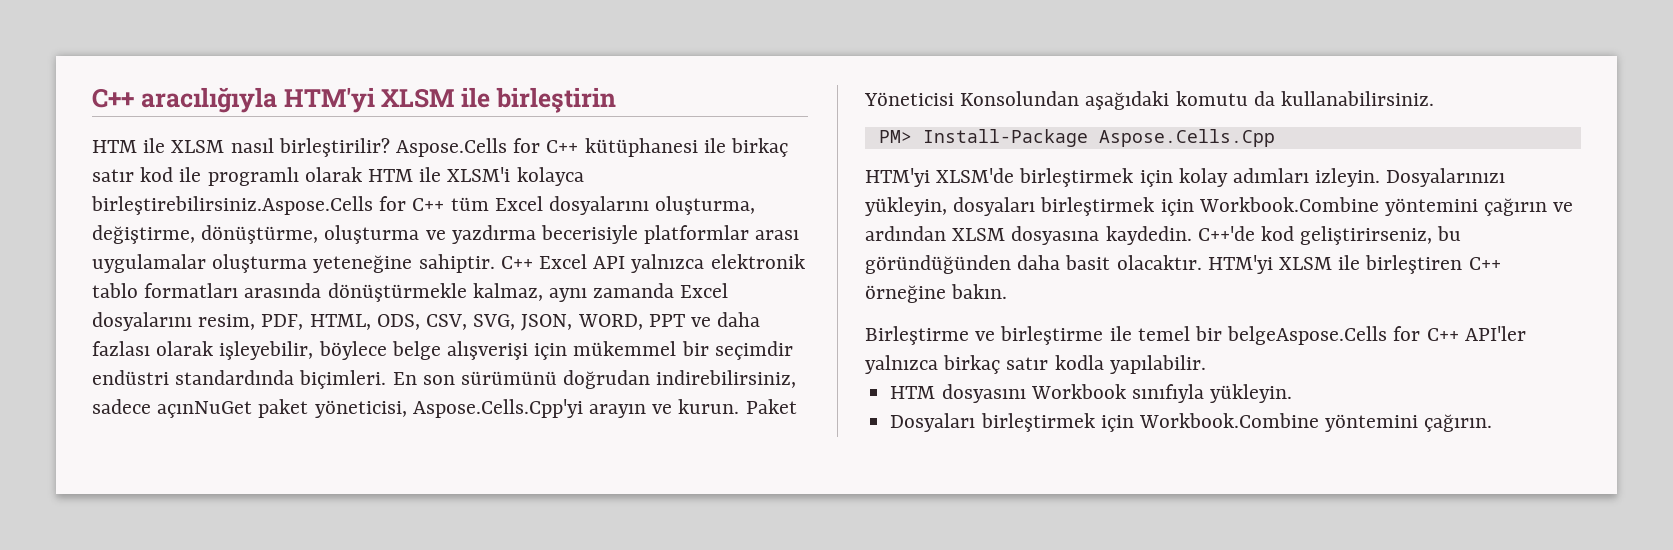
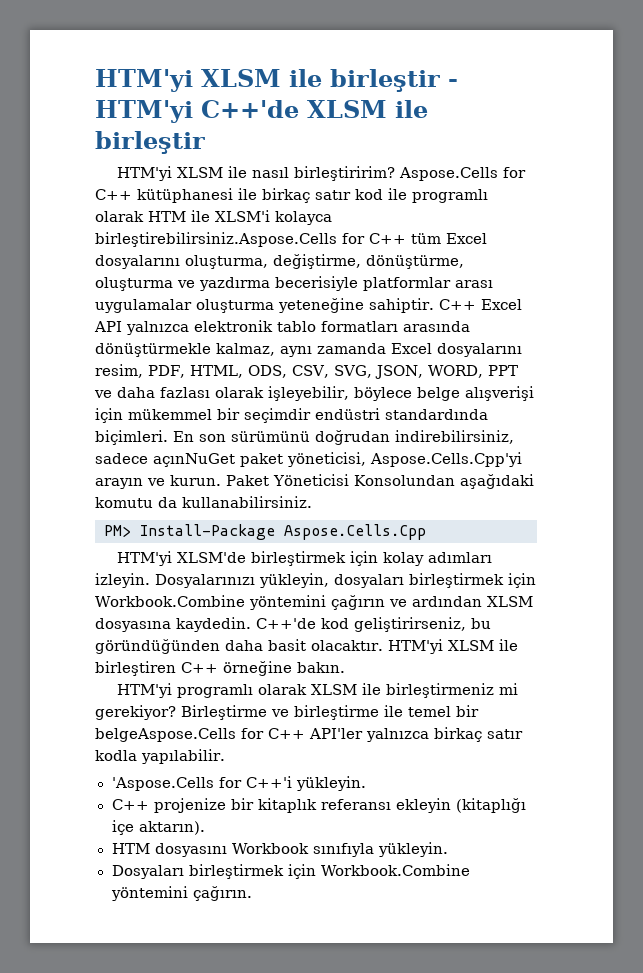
[92,87,616,113] [92,138,390,157] C++ aracılığıyla HTM'yi XLSM ile birleştirin // HTM ile XLSM nasıl birleştirilir? -> [95,69,458,92] [95,100,428,123] [95,131,205,154] [117,166,396,181] HTM'yi XLSM ile birleştir - HTM'yi C++'de XLSM ile birleştir // HTM'yi XLSM ile nasıl birleştiririm?
(1008, 291) none -> [117,683,519,698] [95,705,176,720] HTM'yi programlı olarak XLSM ile birleştirmeniz mi gerekiyor?
(1206, 364) none -> [111,776,366,791] [111,798,526,813] [111,820,205,835] // 'Aspose.Cells for C++'i yükleyin. // C++ projenize bir kitaplık referansı ekleyin (kitaplığı içe aktarın).

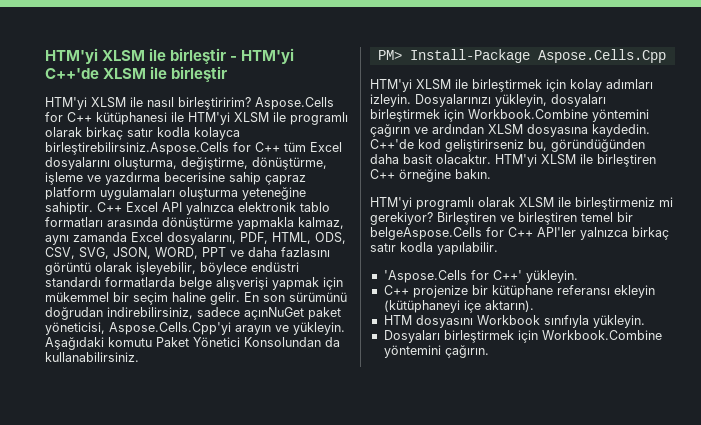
[262,188,488,203] [95,210,270,222] birkaç satır kod ile programlı olarak HTM ile XLSM'i -> [188,112,348,125] [45,127,190,140] HTM'yi XLSM ile programlı olarak birkaç satır kodla
[95,277,173,291] oluşturma -> [45,172,83,185] işleme
[275,276,493,291] [95,299,192,313] becerisiyle platformlar arası uygulamalar -> [164,172,306,185] [45,187,175,200] becerisine sahip çapraz platform uygulamaları
[95,343,211,357] dönüştürmekle -> [162,217,294,230] dönüştürme yapmakla
[437,343,522,357] [95,364,143,378] dosyalarını resim, -> [167,232,236,245] dosyalarını,
[160,387,210,398] fazlası -> [281,247,330,257] [45,262,91,275] fazlasını görüntü
(412, 394) none -> [251,262,299,272] [45,277,175,287] endüstri standardı formatlarda
(534, 393) none -> [272,277,319,290] yapmak
[244,408,488,423] [95,430,168,445] seçimdir endüstri standardında biçimleri. -> [133,292,240,305] seçim haline gelir.
[170,474,534,489] [95,497,153,508] kurun. Paket Yöneticisi Konsolundan aşağıdaki komutu -> [293,322,345,335] [45,337,321,350] yükleyin. Aşağıdaki komutu Paket Yönetici Konsolundan
[177,552,247,563] XLSM'de -> [416,79,468,90] XLSM ile
[354,617,491,632] geliştirirseniz, bu -> [445,139,547,152] geliştirirseniz bu,
[181,705,403,720] Birleştirme ve birleştirme ile -> [437,212,577,225] Birleştiren ve birleştiren
[245,776,292,788] C++'i -> [492,270,522,280] C++'
[257,798,317,813] kitaplık -> [491,285,553,298] kütüphane
[455,798,526,813] (kitaplığı -> [383,300,460,313] (kütüphaneyi

